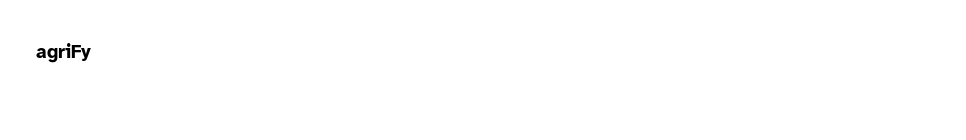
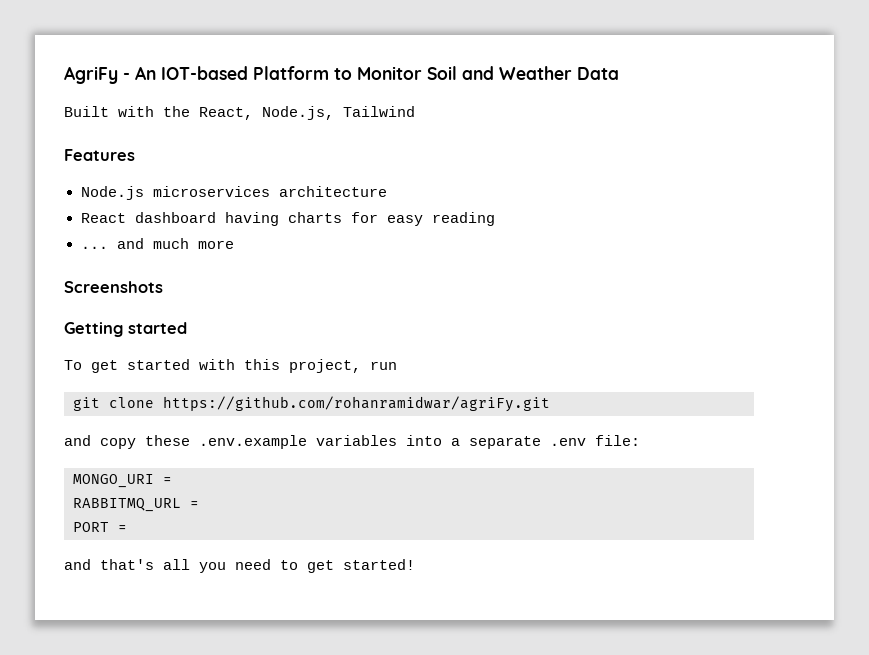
[36,43,91,63] agriFy -> [64,66,619,84] [64,106,415,120] [64,149,135,161] [80,186,387,200] [80,212,495,226] [80,238,234,249] [64,281,163,293] [64,322,187,337] [64,359,397,373] [73,396,550,412] [64,435,640,449] [73,474,172,488] [73,498,199,512] [73,522,127,532] [64,559,415,573] AgriFy - An IOT-based Platform to Monitor Soil and Weather Data // Built with the React, Node.js, Tailwind // Features // Node.js microservices architecture // React dashboard having charts for easy reading // ... and much more // Screenshots // Getting started // To get started with this project, run // git clone https://github.com/rohanramidwar/agriFy.git // and copy these .env.example variables into a separate .env file: // MONGO_URI = // RABBITMQ_URL = // PORT = // and that's all you need to get started!

